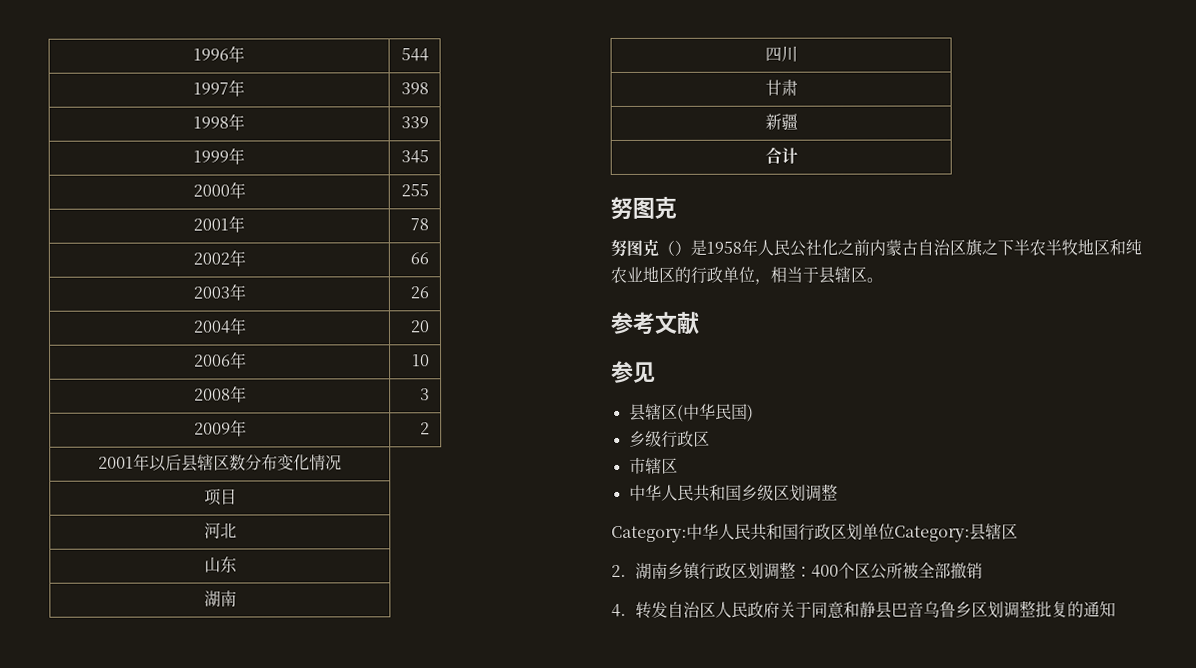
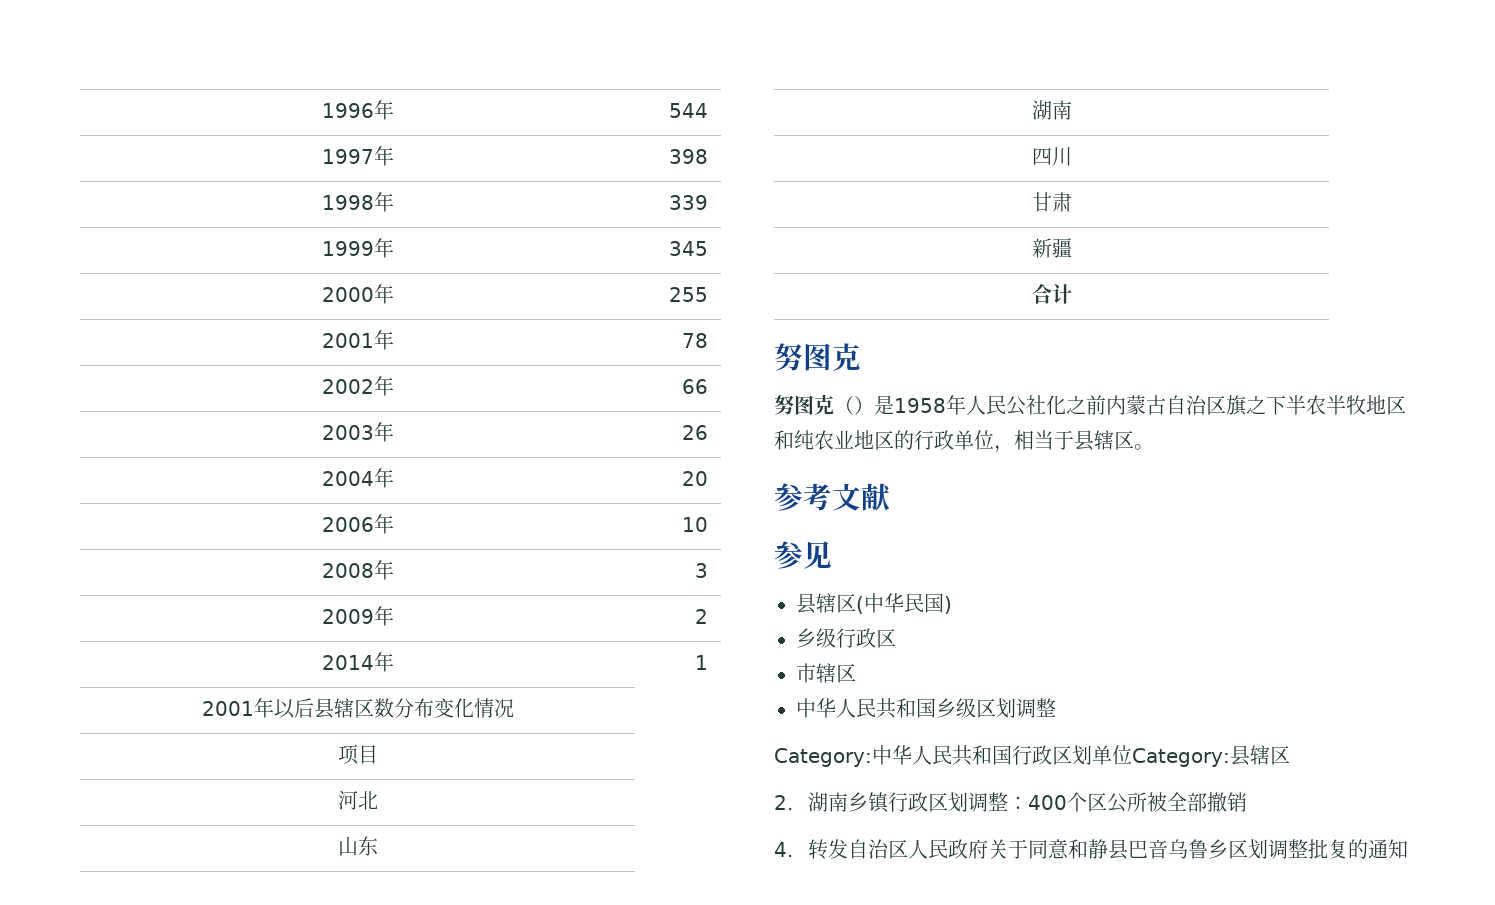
(431, 428) none -> [321,652,394,672] [694,655,708,670] // 2014年 | 1

